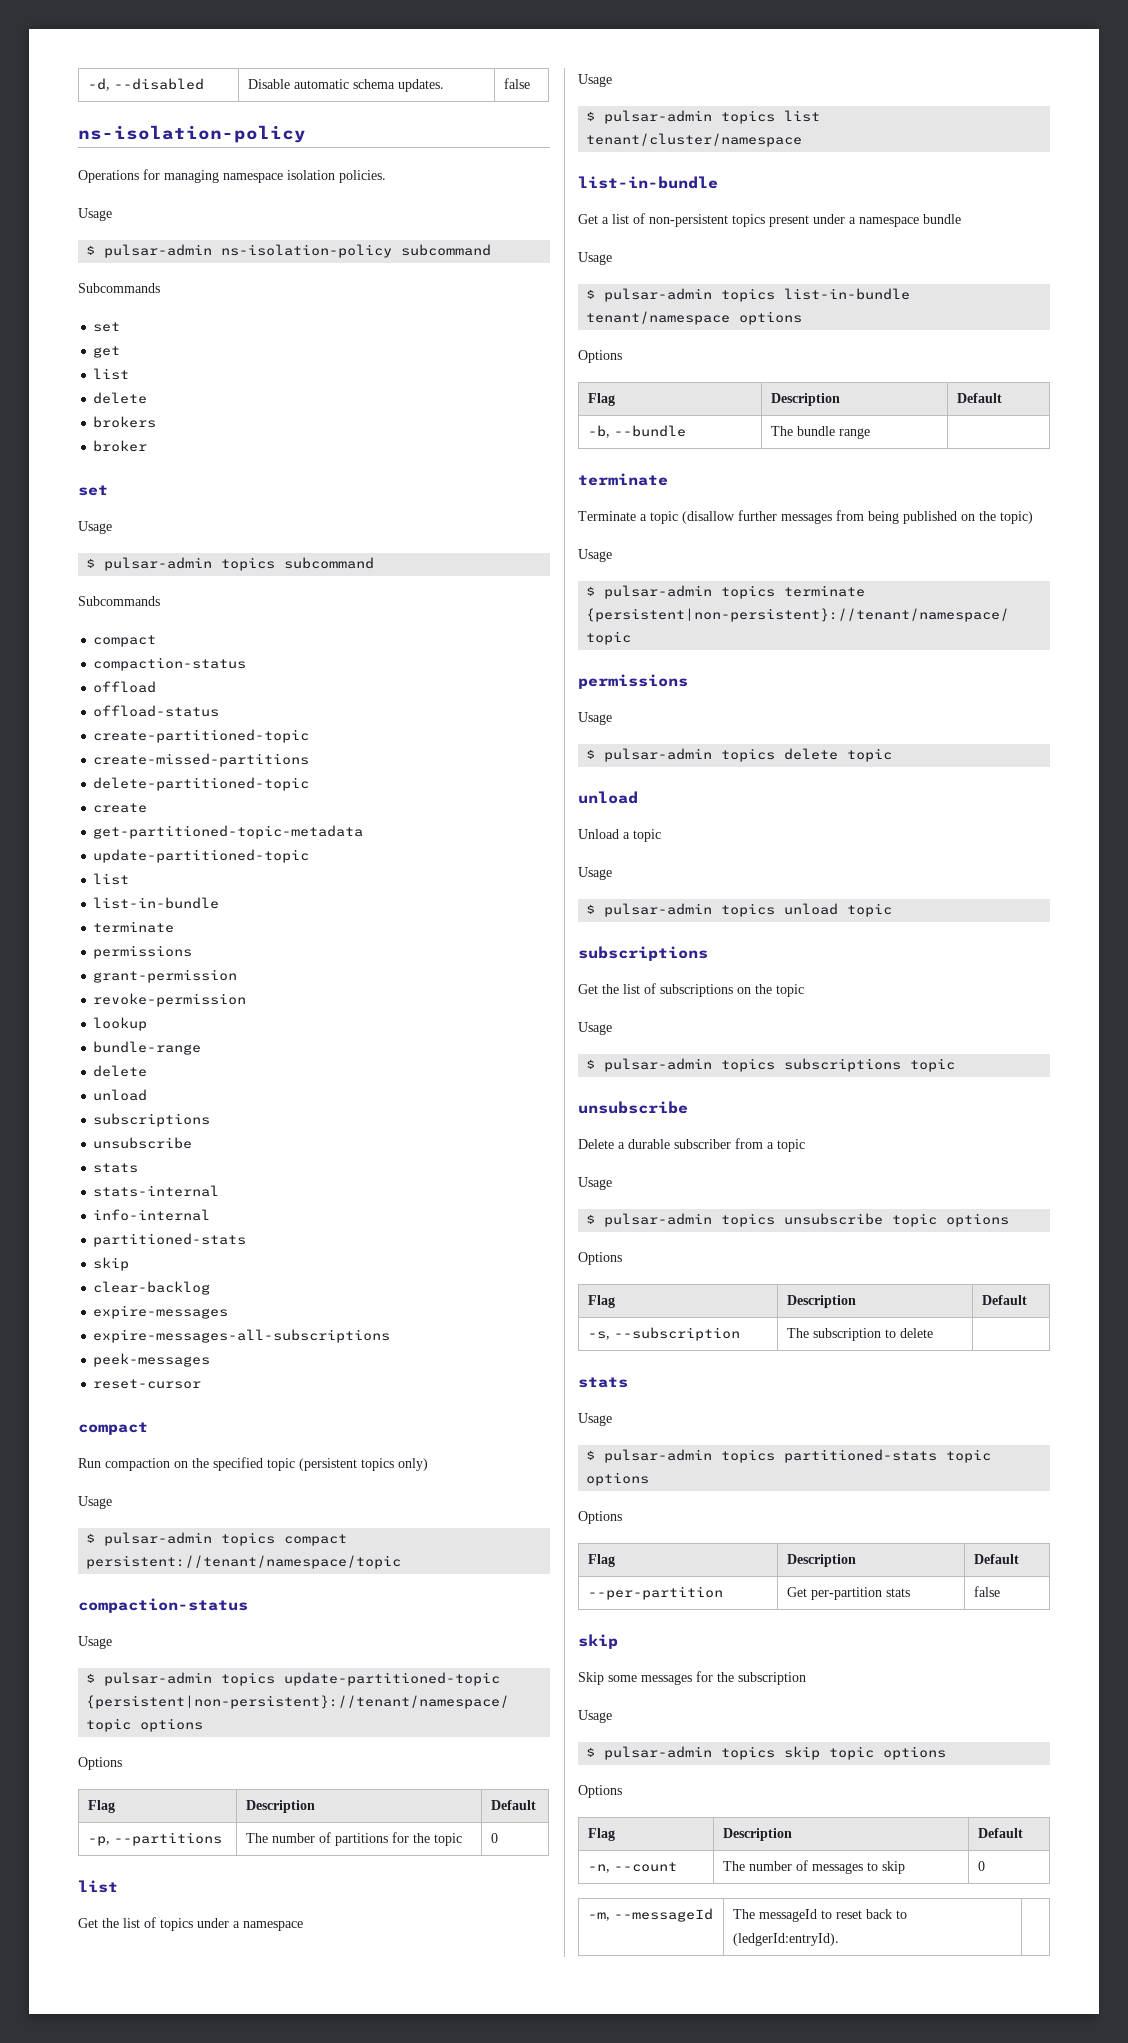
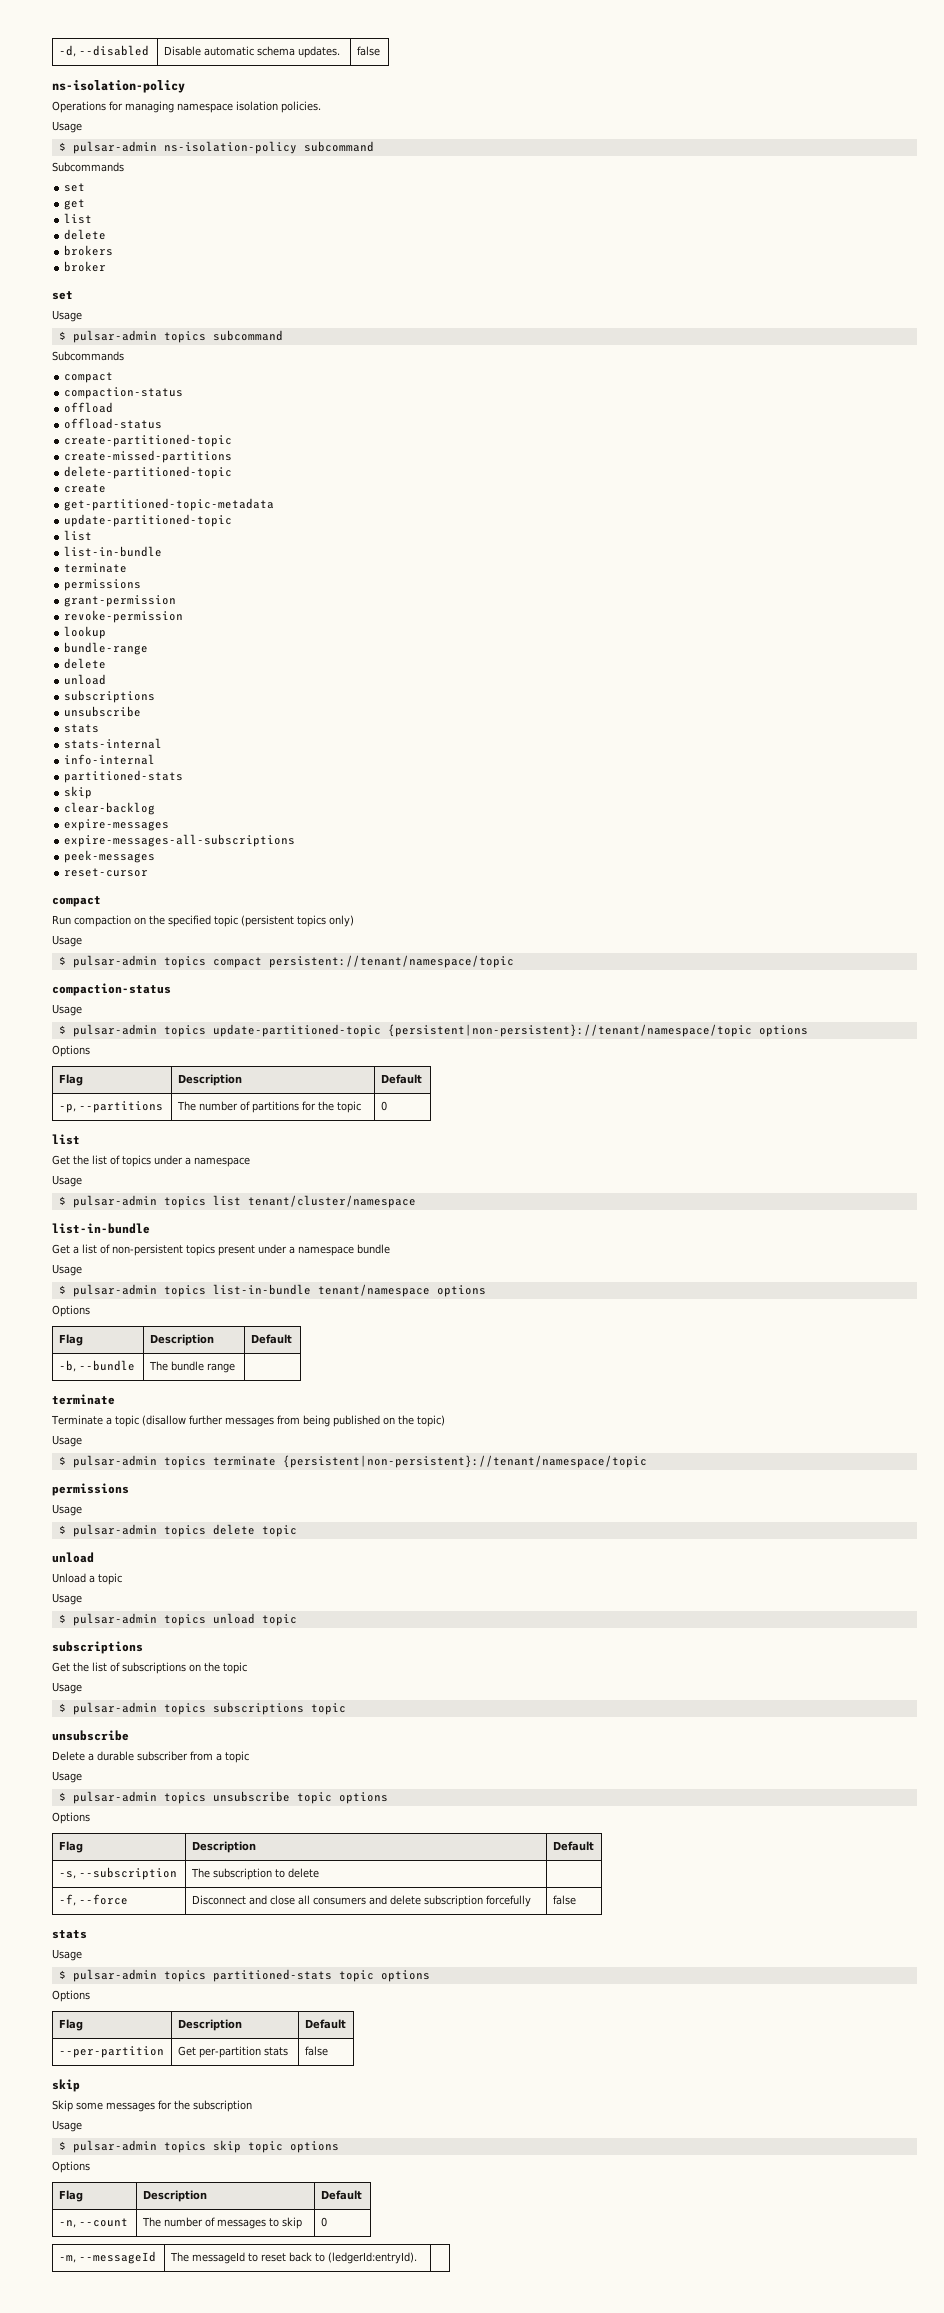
(934, 1333) none -> [58,1894,128,1906] [191,1895,531,1907] [552,1895,576,1905] // -f, --force | Disconnect and close all consumers and delete subscription forcefully | false

